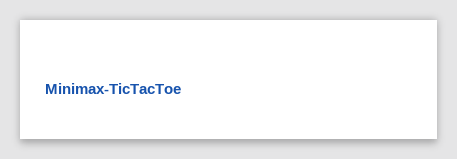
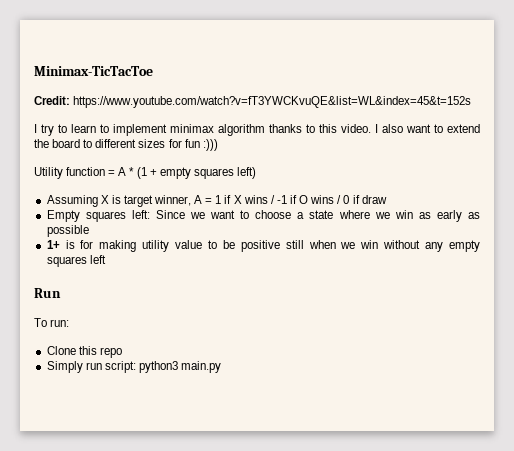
(181, 88) none -> [34,96,472,108] [34,124,480,136] [34,139,218,151] [34,167,256,179] [46,195,387,207] [46,210,480,222] [46,225,89,237] [46,240,480,252] [46,255,106,267] [34,288,61,298] [34,318,70,327] [46,346,122,358] [46,361,222,373] // Credit: https://www.youtube.com/watch?v=fT3YWCKvuQE&list=WL&index=45&t=152s // I try to learn to implement minimax algorithm thanks to this video. I also want to extend the board to different sizes for fun :))) // Utility function = A * (1 + empty squares left) // Assuming X is target winner, A = 1 if X wins / -1 if O wins / 0 if draw // Empty squares left: Since we want to choose a state where we win as early as possible // 1+ is for making utility value to be positive still when we win without any empty squares left // Run // To run: // Clone this repo // Simply run script: python3 main.py

